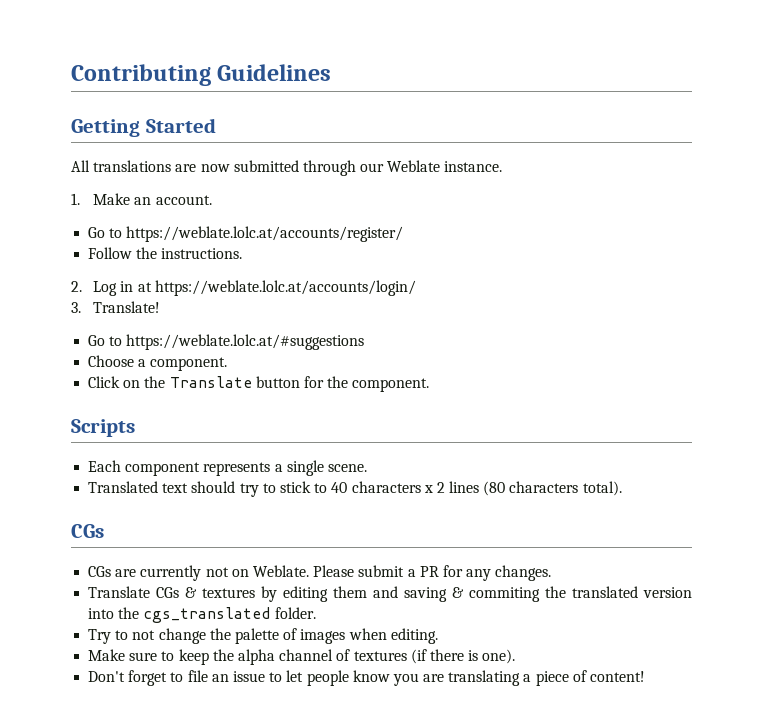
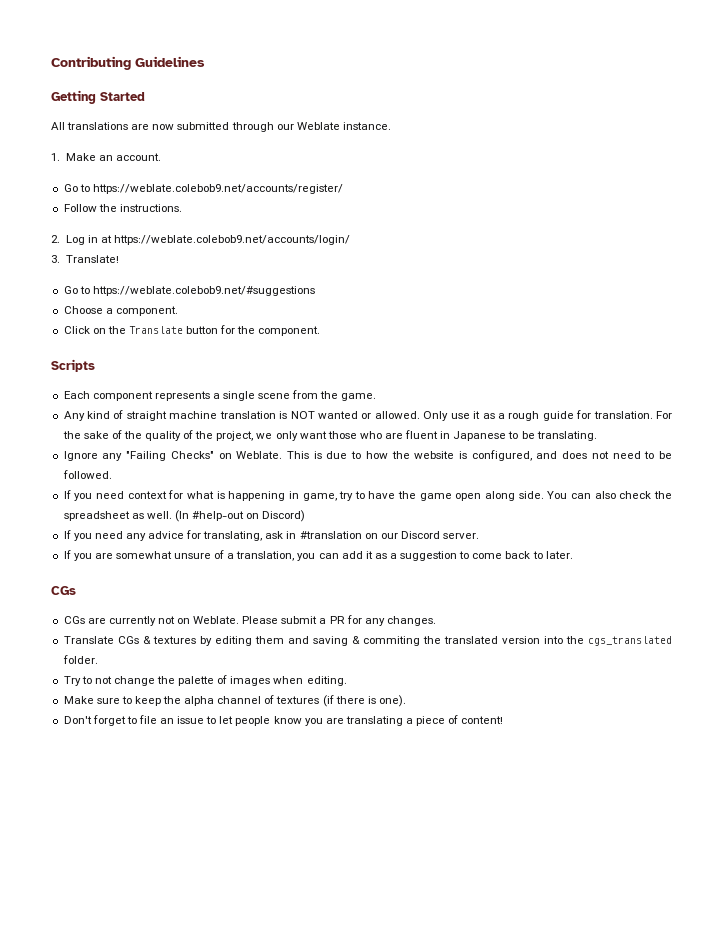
[126,226,404,242] https://weblate.lolc.at/accounts/register/ -> [92,184,343,194] https://weblate.colebob9.net/accounts/register/
[154,280,416,296] https://weblate.lolc.at/accounts/login/ -> [114,235,351,245] https://weblate.colebob9.net/accounts/login/
[126,334,365,350] https://weblate.lolc.at/#suggestions -> [92,286,315,296] https://weblate.colebob9.net/#suggestions
[327,464,367,472] [88,481,622,497] scene. // Translated text should try to stick to 40 characters x 2 lines (80 characters total). -> [258,390,377,401] [63,410,673,421] [62,430,597,441] [63,450,672,461] [62,470,112,479] [63,490,672,501] [63,510,306,522] [63,530,480,541] [63,550,573,561] scene from the game. // Any kind of straight machine translation is NOT wanted or allowed. Only use it as a rough guide for translation. For the sake of the quality of the project, we only want those who are fluent in Japanese to be translating. // Ignore any "Failing Checks" on Weblate. This is due to how the website is configured, and does not need to be followed. // If you need context for what is happening in game, try to have the game open along side. You can also check the spreadsheet as well. (In #help-out on Discord) // If you need any advice for translating, ask in #translation on our Discord server. // If you are somewhat unsure of a translation, you can add it as a suggestion to come back to later.

